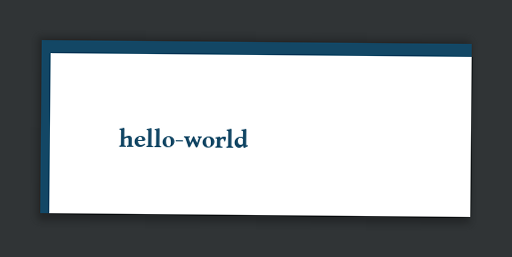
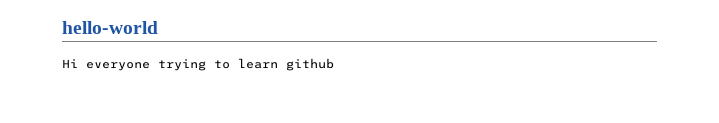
(249, 137) none -> [62,58,334,71] // Hi everyone trying to learn github

